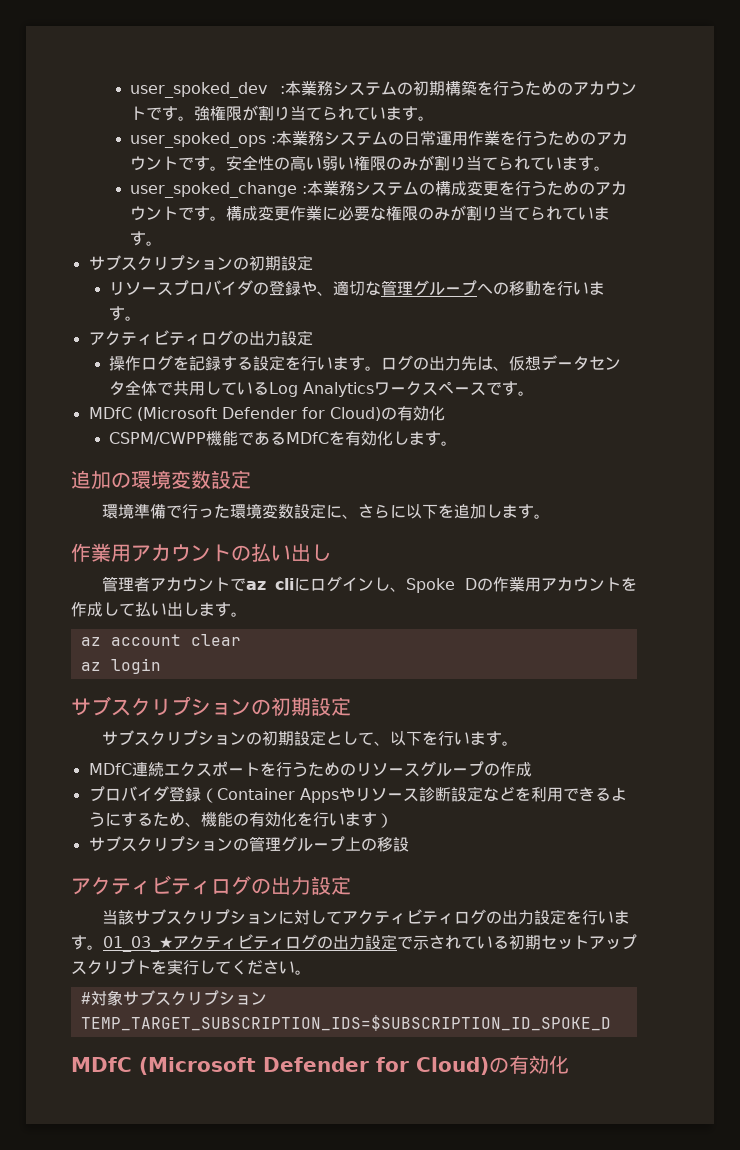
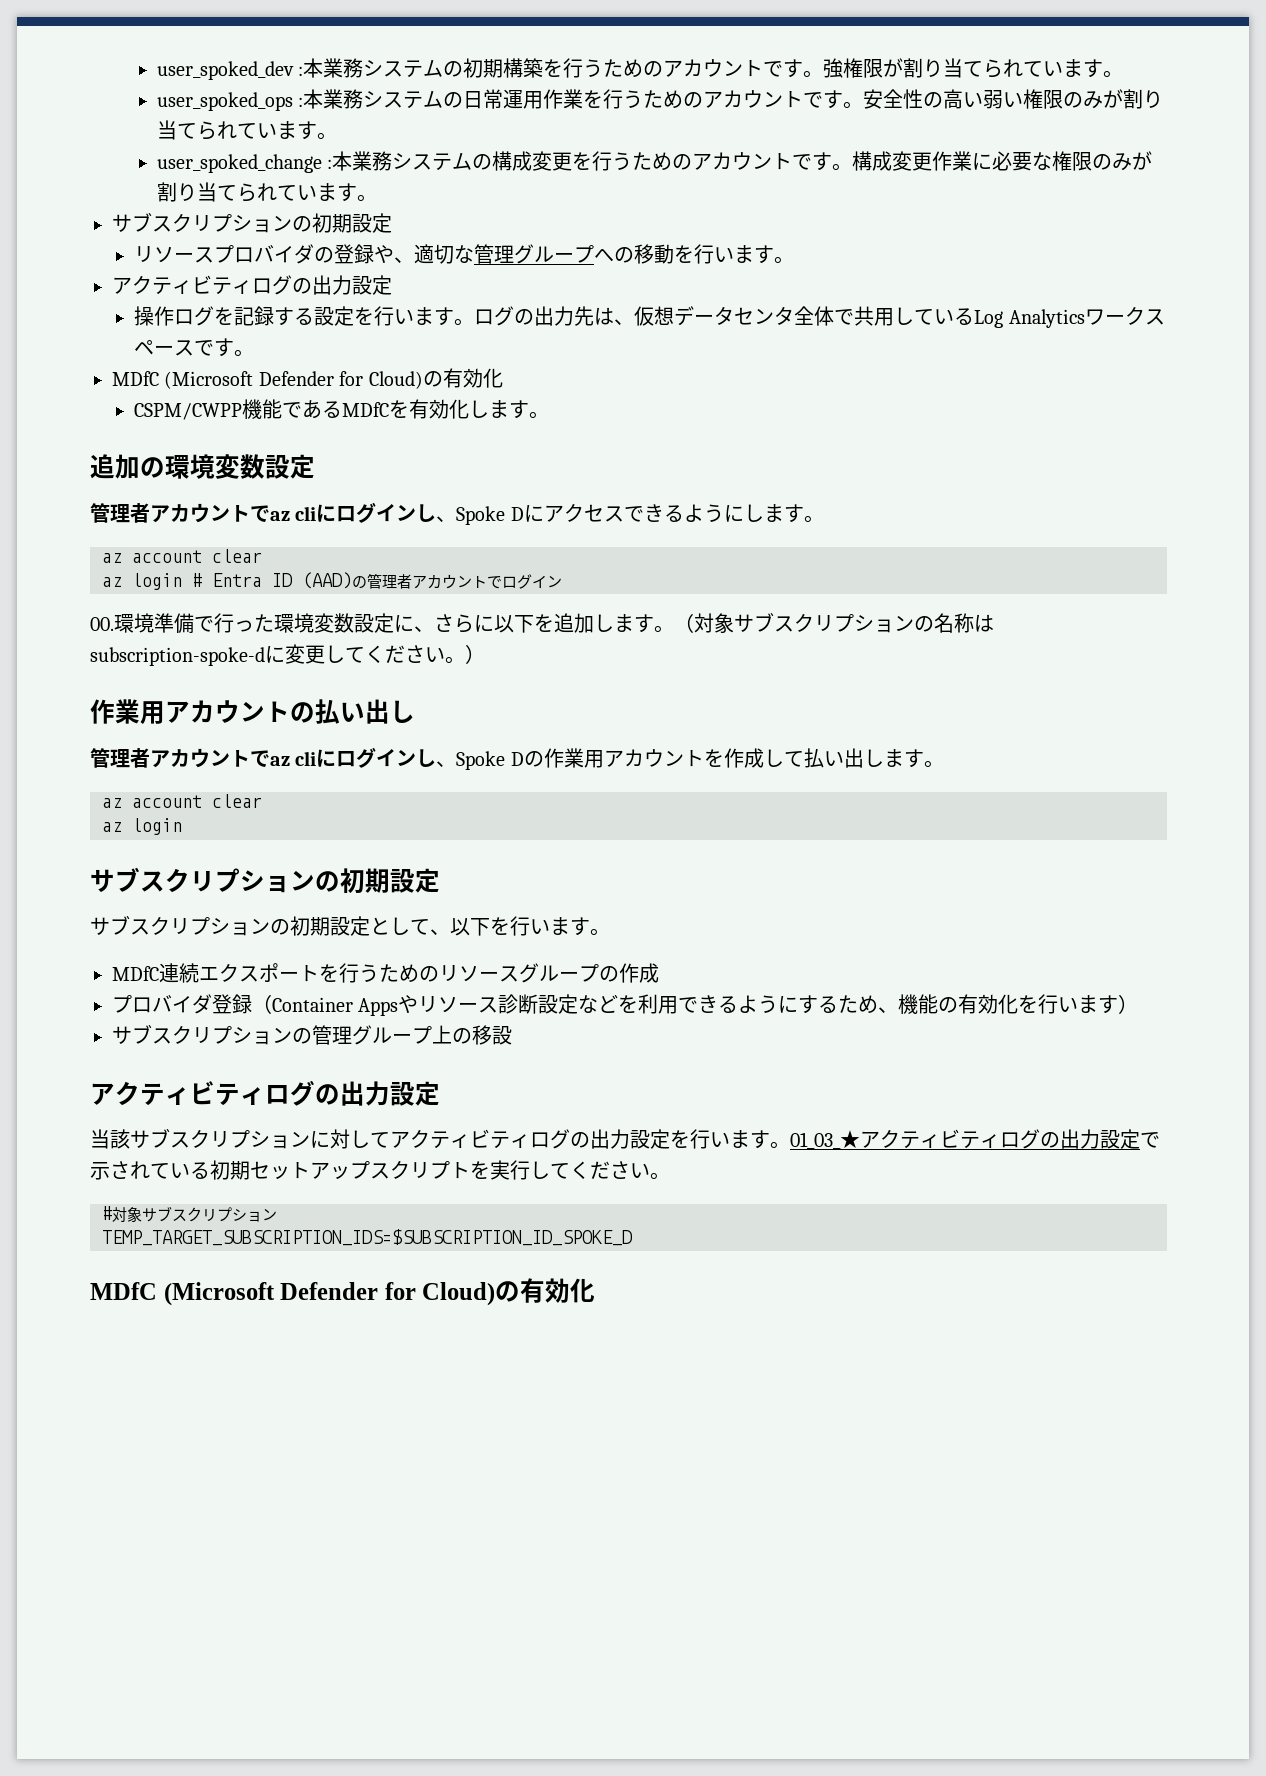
(251, 479) none -> [90,502,824,525] [102,549,262,563] [102,572,562,590] [90,617,114,631] 管理者アカウントでaz cliにログインし、Spoke Dにアクセスできるようにします。 // az account clear // az login # Entra ID (AAD)の管理者アカウントでログイン // 00.
(550, 516) none -> [674,612,994,633] [90,644,485,666] （対象サブスクリプションの名称はsubscription-spoke-dに変更してください。）

